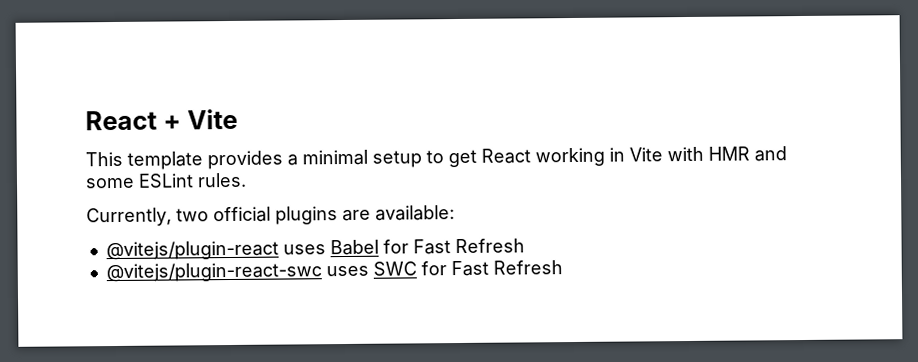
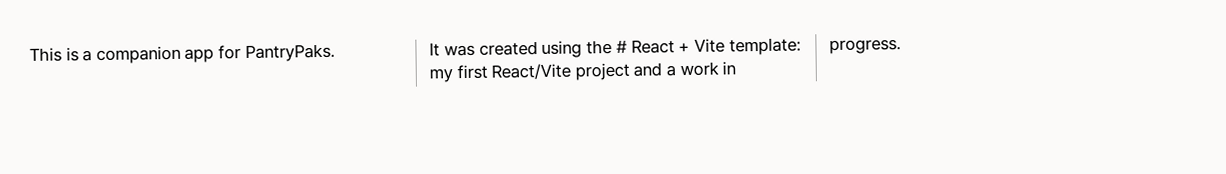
[85,108,238,131] [85,146,787,170] [85,172,247,189] [86,205,455,227] [105,238,525,261] [105,260,563,283] React + Vite // This template provides a minimal setup to get React working in Vite with HMR and some ESLint rules. // Currently, two official plugins are available: // @vitejs/plugin-react uses Babel for Fast Refresh // @vitejs/plugin-react-swc uses SWC for Fast Refresh -> [29,43,335,65] [429,37,801,58] [429,61,737,83] [829,39,901,55] This is a companion app for PantryPaks. // It was created using the # React + Vite template: my first React/Vite project and a work in progress.

